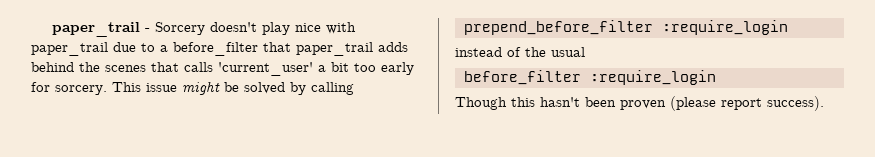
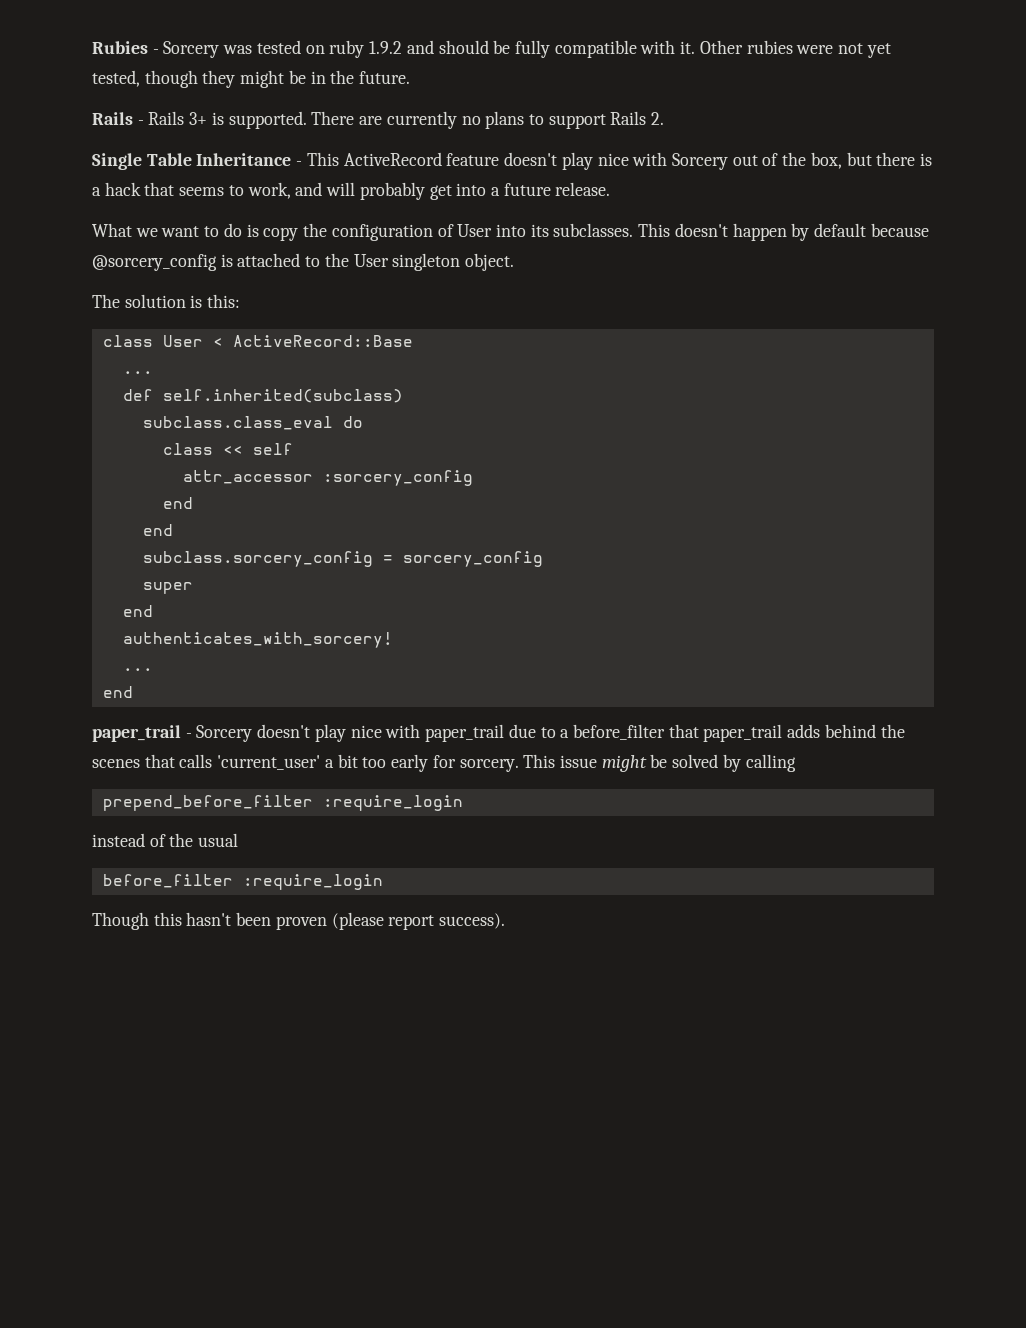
(52, 29) none -> [92,40,891,58] [92,70,411,88] [92,111,665,129] [92,152,933,170] [92,182,611,200] [92,223,929,241] [92,253,515,271] [92,294,241,308] [102,335,413,347] [122,371,153,374] [122,389,403,403] [142,416,363,430] [162,443,293,455] [182,470,473,486] [162,497,193,509] [142,524,173,536] [142,551,543,567] [142,582,193,594] [122,605,153,617] [122,632,393,648] [122,668,153,671] [102,686,133,698] Rubies - Sorcery was tested on ruby 1.9.2 and should be fully compatible with it. Other rubies were not yet tested, though they might be in the future. // Rails - Rails 3+ is supported. There are currently no plans to support Rails 2. // Single Table Inheritance - This ActiveRecord feature doesn't play nice with Sorcery out of the box, but there is a hack that seems to work, and will probably get into a future release. // What we want to do is copy the configuration of User into its subclasses. This doesn't happen by default because @sorcery_config is attached to the User singleton object. // The solution is this: // class User < ActiveRecord::Base // ... // def self.inherited(subclass) // subclass.class_eval do // class << self // attr_accessor :sorcery_config // end // end // subclass.sorcery_config = sorcery_config // super // end // authenticates_with_sorcery! // ... // end //

